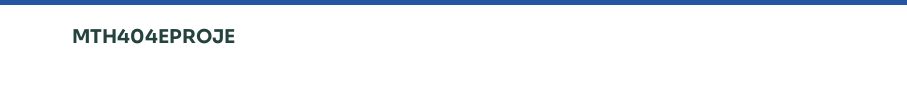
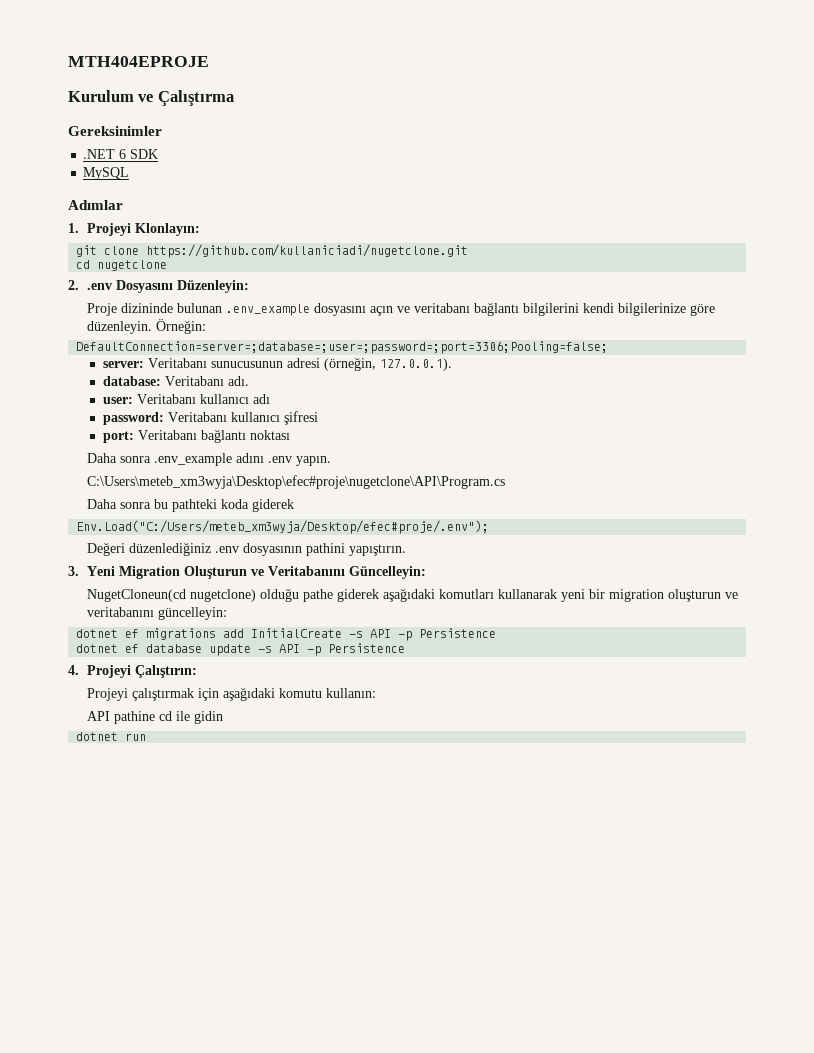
(235, 36) none -> [68,90,234,106] [68,126,162,136] [83,149,159,159] [83,167,130,180] [68,200,123,210] [68,223,201,236] [76,244,469,258] [76,260,168,271] [68,280,250,293] [87,302,716,316] [87,319,207,334] [76,341,609,354] [102,357,452,371] [102,376,249,386] [102,394,270,404] [102,411,318,425] [102,429,290,443] [87,453,332,466] [87,475,506,489] [87,499,295,512] [76,520,490,534] [87,542,407,556] [68,566,427,579] [87,588,739,602] [87,607,228,620] [76,628,497,641] [76,643,406,656] [68,665,198,678] [87,687,377,701] [87,711,224,724] [76,732,147,741] // Kurulum ve Çalıştırma // Gereksinimler // .NET 6 SDK // MySQL // Adımlar // 1. Projeyi Klonlayın: // git clone https://github.com/kullaniciadi/nugetclone.git // cd nugetclone // 2. .env Dosyasını Düzenleyin: // Proje dizininde bulunan .env_example dosyasını açın ve veritabanı bağlantı bilgilerini kendi bilgilerinize göre düzenleyin. Örneğin: // DefaultConnection=server=;database=;user=;password=;port=3306;Pooling=false; // server: Veritabanı sunucusunun adresi (örneğin, 127.0.0.1). // database: Veritabanı adı. // user: Veritabanı kullanıcı adı // password: Veritabanı kullanıcı şifresi // port: Veritabanı bağlantı noktası // Daha sonra .env_example adını .env yapın. // C:\Users\meteb_xm3wyja\Desktop\efec#proje\nugetclone\API\Program.cs // Daha sonra bu pathteki koda giderek // Env.Load("C:/Users/meteb_xm3wyja/Desktop/efec#proje/.env"); // Değeri düzenlediğiniz .env dosyasının pathini yapıştırın. // 3. Yeni Migration Oluşturun ve Veritabanını Güncelleyin: // NugetCloneun(cd nugetclone) olduğu pathe giderek aşağıdaki komutları kullanarak yeni bir migration oluşturun ve veritabanını güncelleyin: // dotnet ef migrations add InitialCreate -s API -p Persistence // dotnet ef database update -s API -p Persistence // 4. Projeyi Çalıştırın: // Projeyi çalıştırmak için aşağıdaki komutu kullanın: // API pathine cd ile gidin // dotnet run

